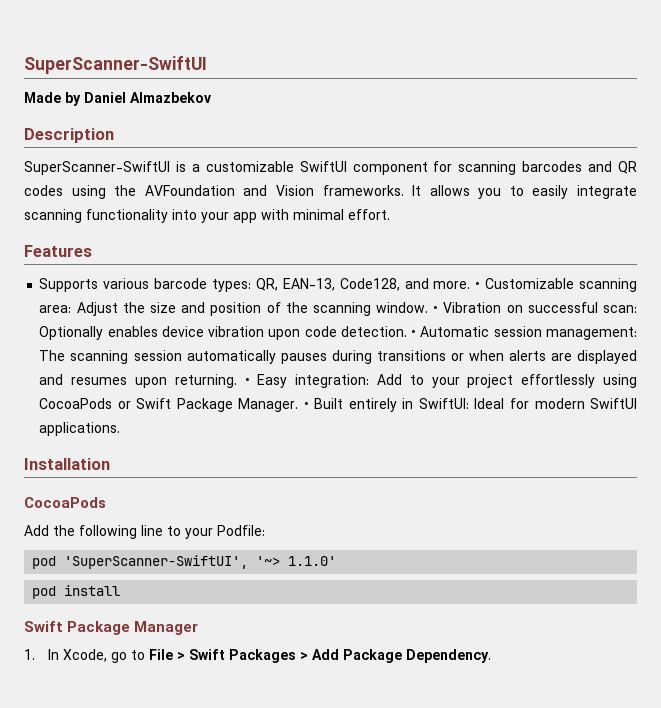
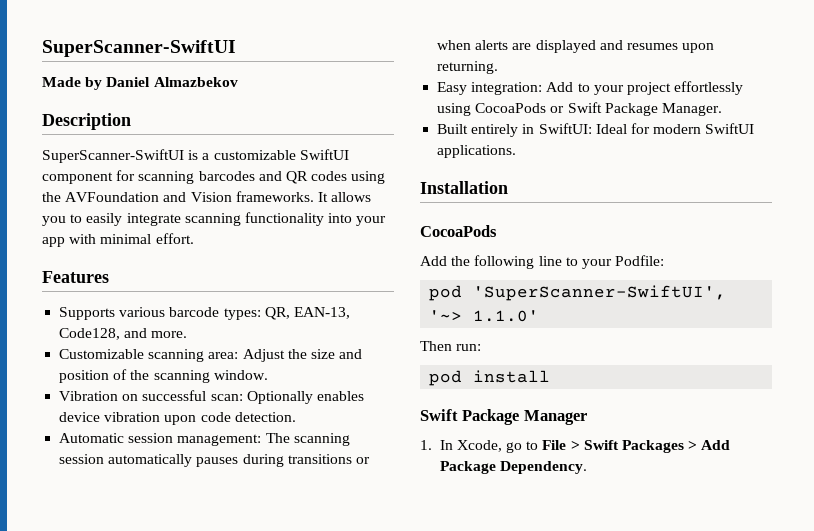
[475,282,481,289] • -> (188, 334) //
[433,306,439,313] • -> (268, 375) //
[411,330,417,337] • -> (296, 417) //
[244,378,250,385] • -> (499, 67) //
[303,402,309,409] • -> (722, 109) //
(337, 561) none -> [420,341,482,351] // Then run:

